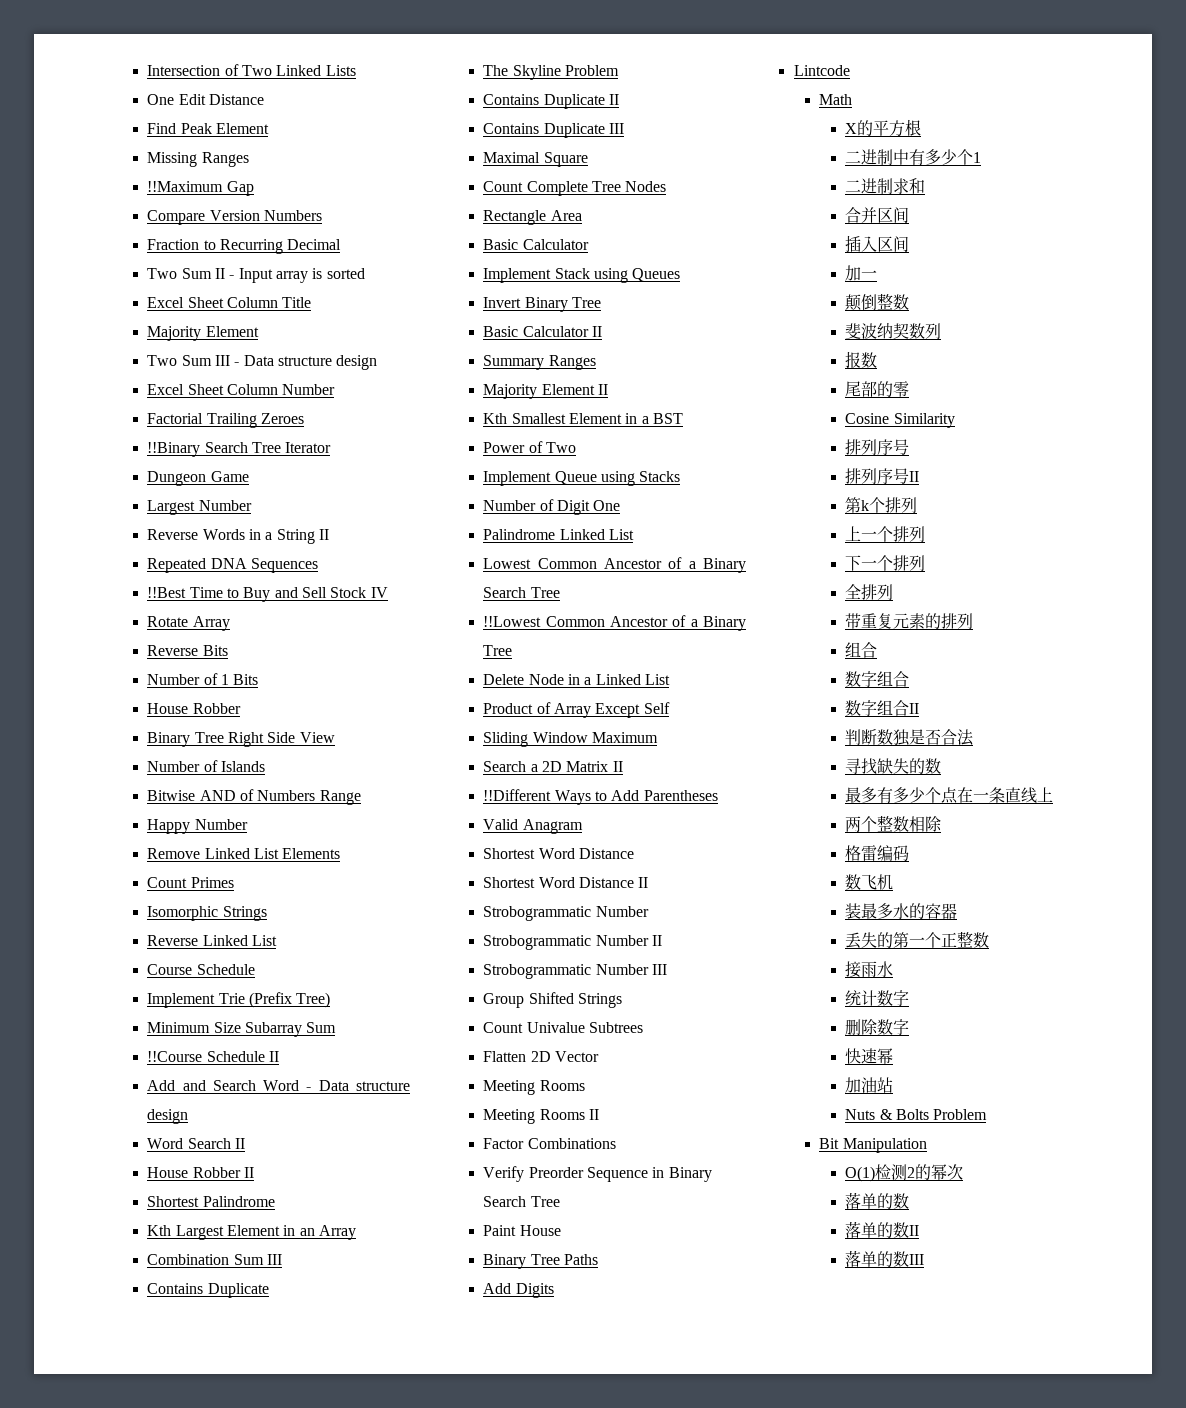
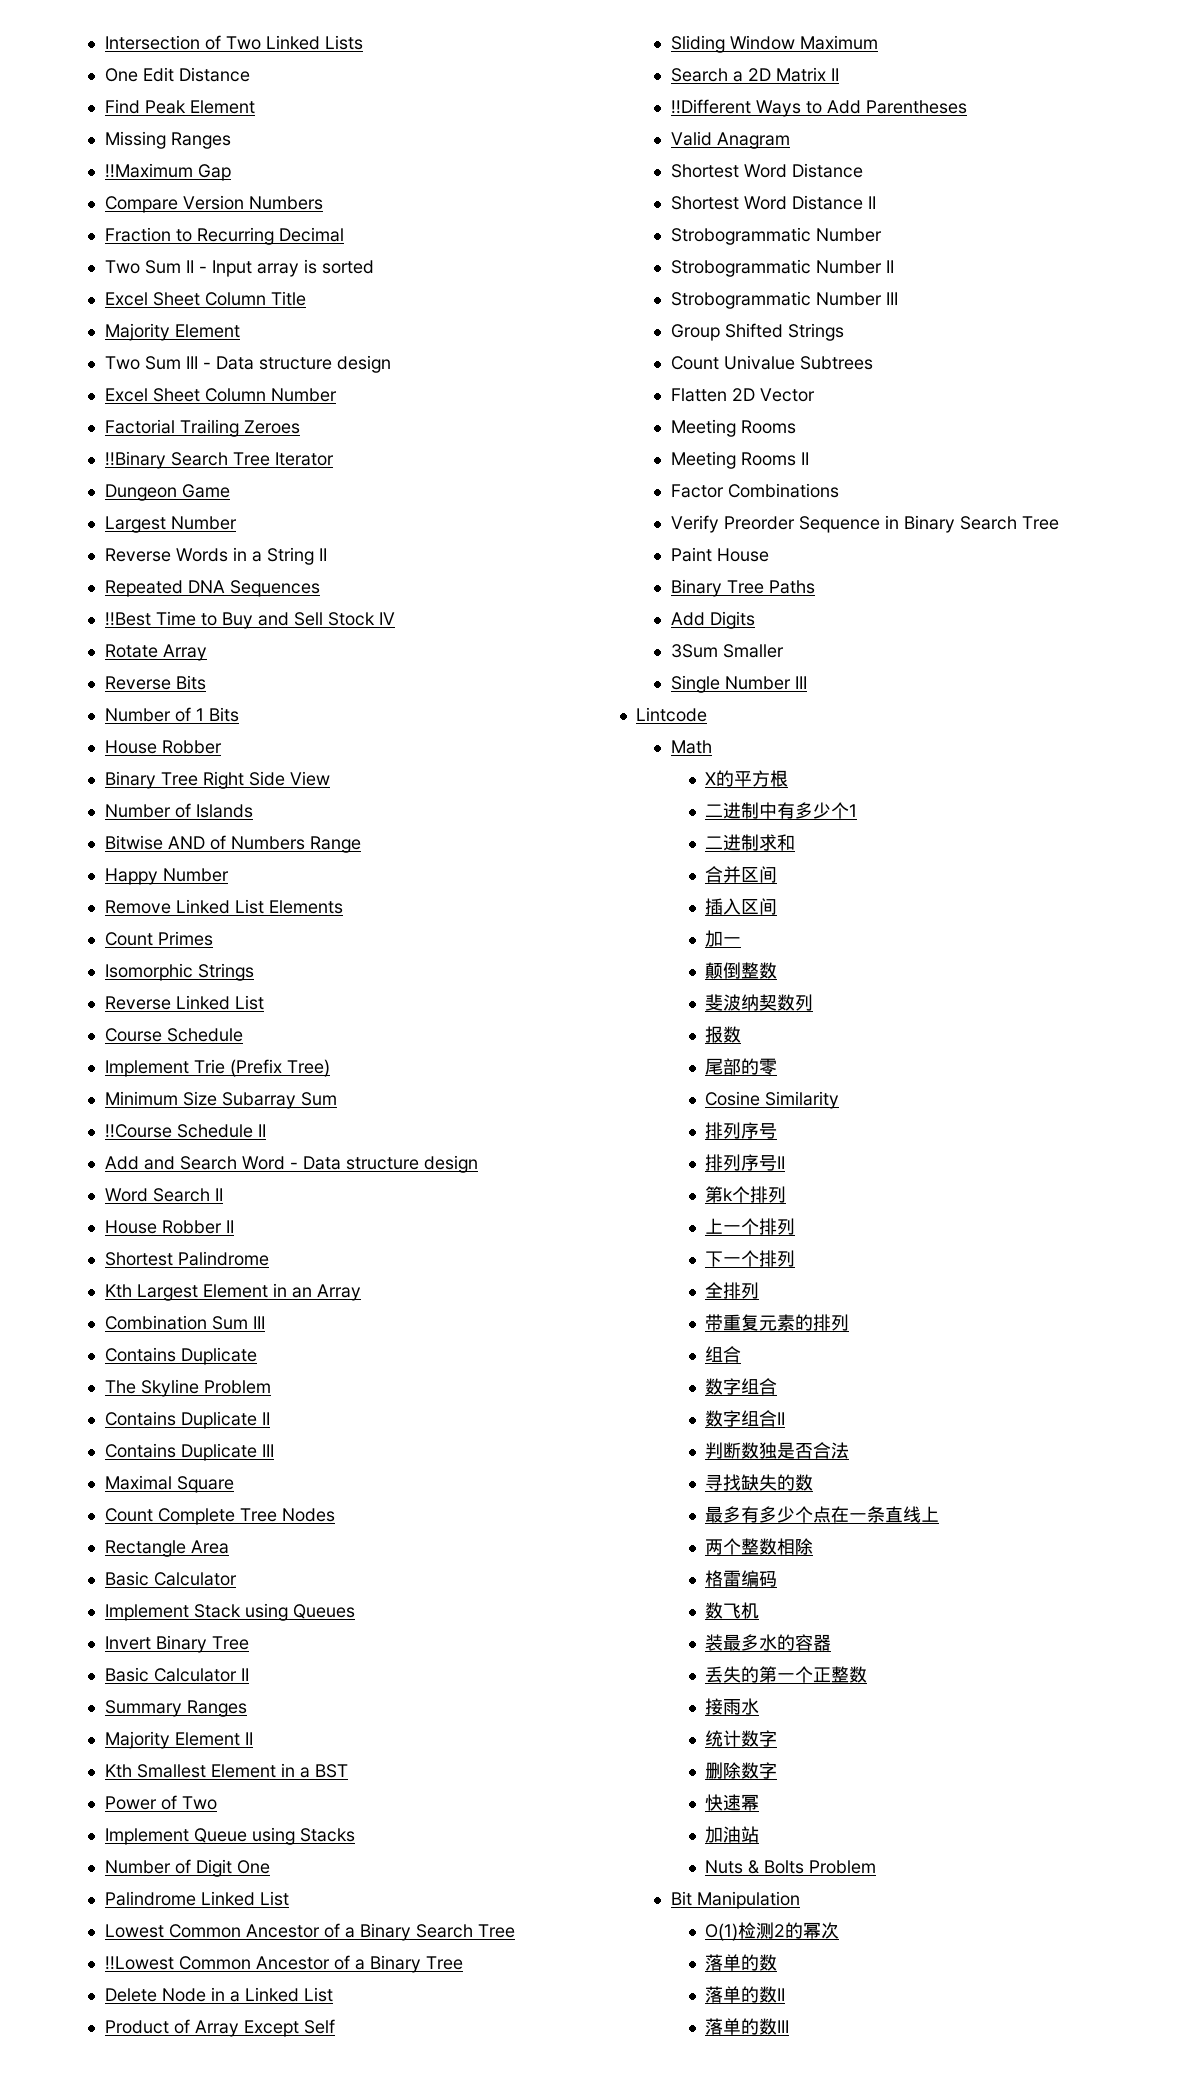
(554, 1290) none -> [670,644,784,658] [670,675,807,693] // 3Sum Smaller // Single Number III

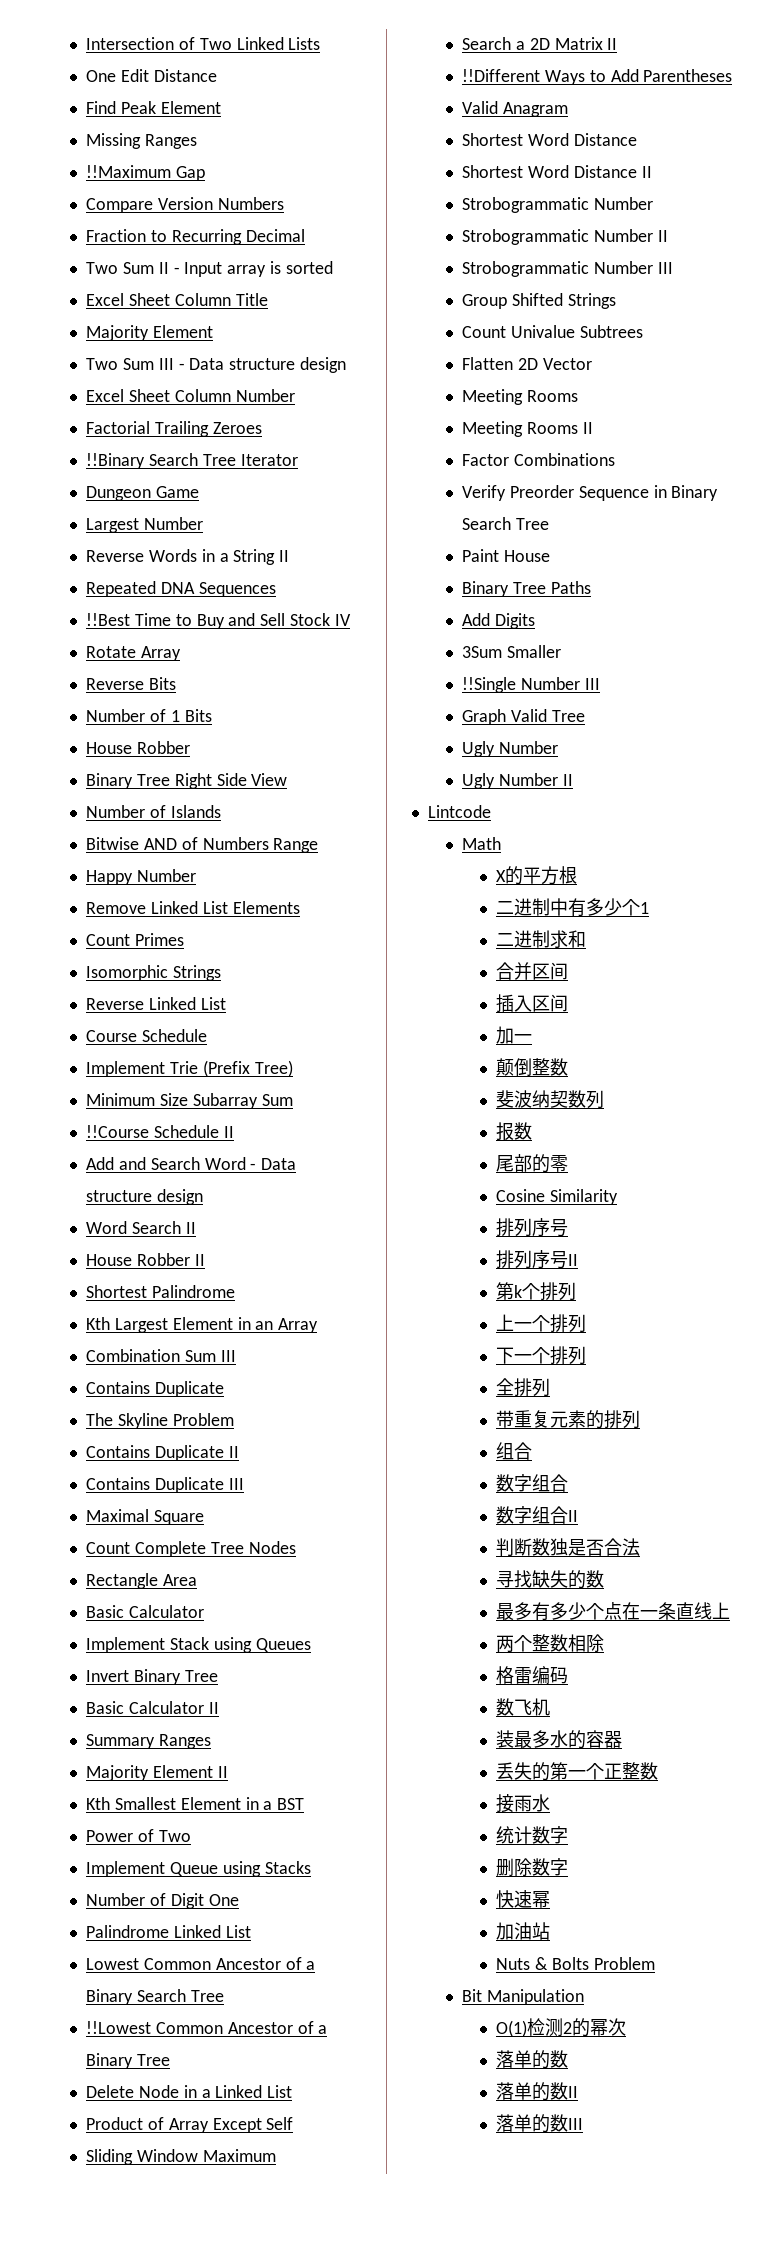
[670,675,807,693] Single Number III -> [462,677,600,693] [462,709,585,725] [462,741,558,757] [462,773,573,789] !!Single Number III // Graph Valid Tree // Ugly Number // Ugly Number II

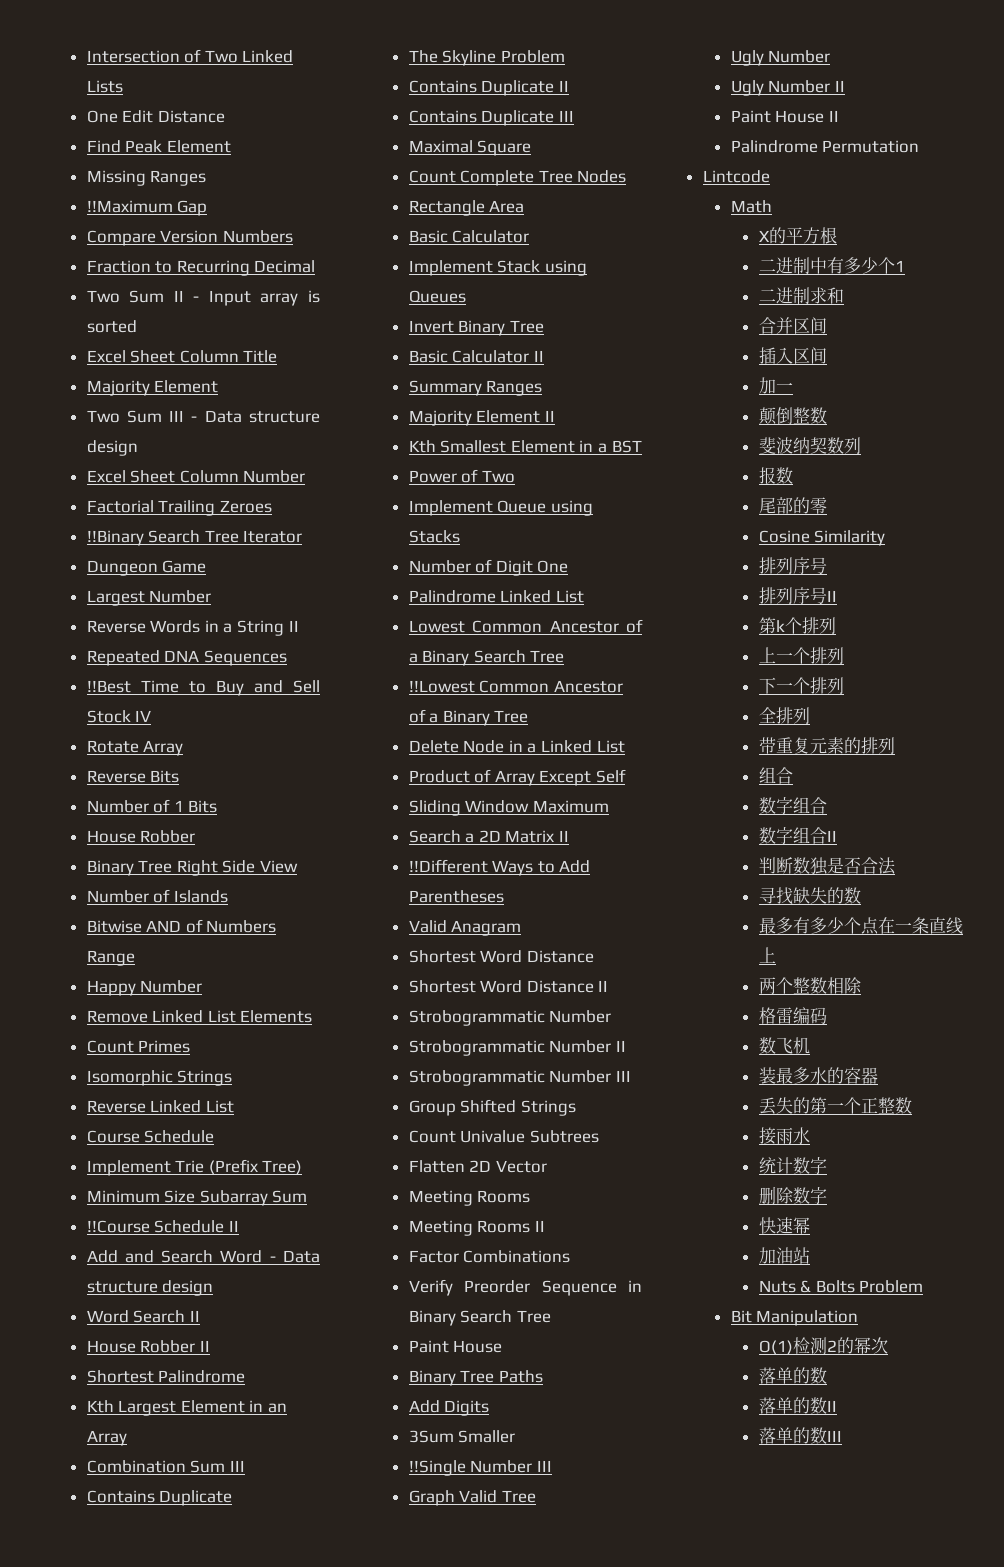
(573, 780) none -> [730,110,839,123] [730,140,920,153] // Paint House II // Palindrome Permutation

